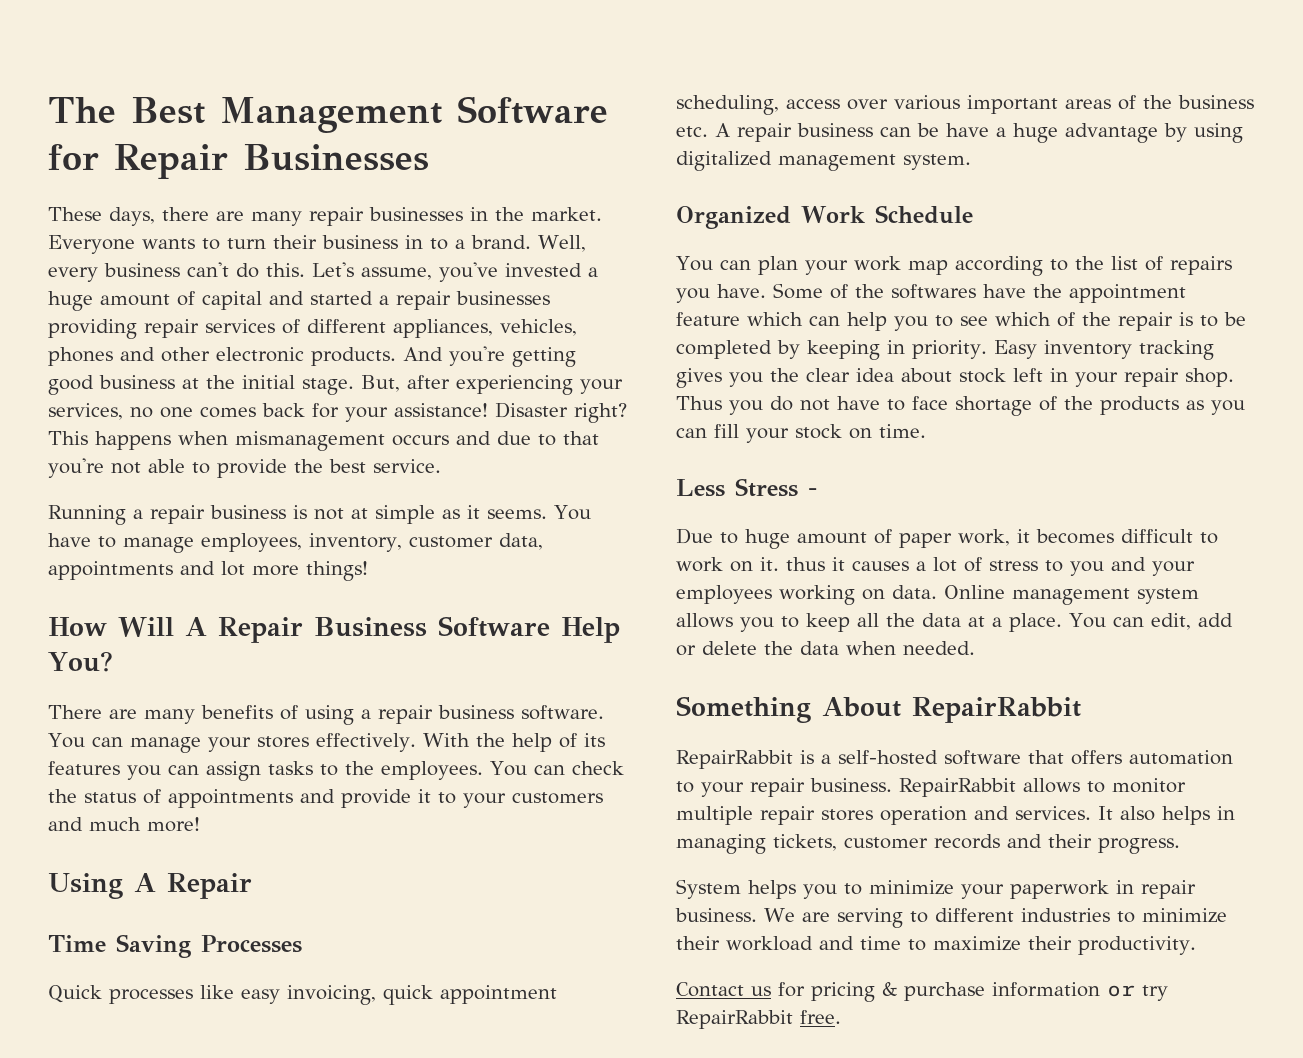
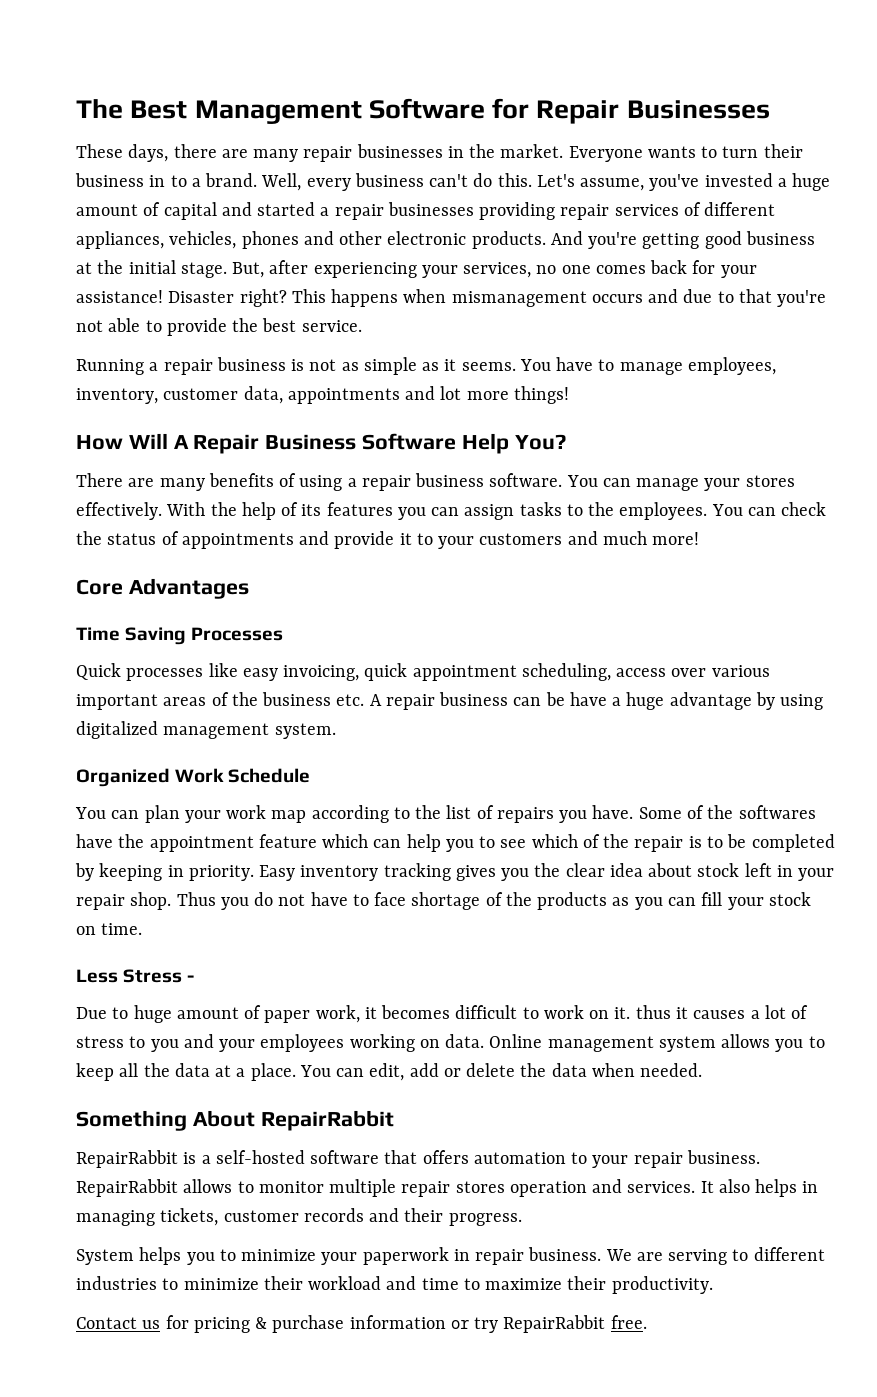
[351,508,368,519] at -> [341,362,359,371] as
[48,873,252,899] Using A Repair -> [76,578,249,599] Core Advantages

